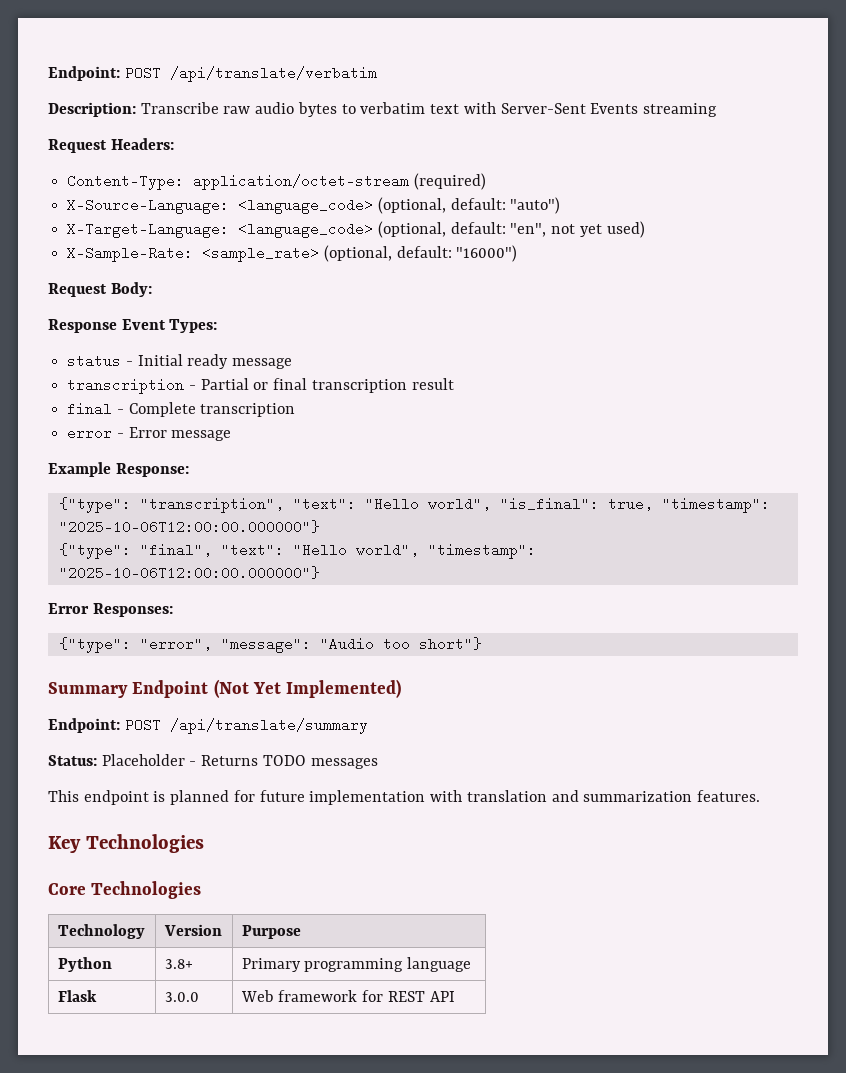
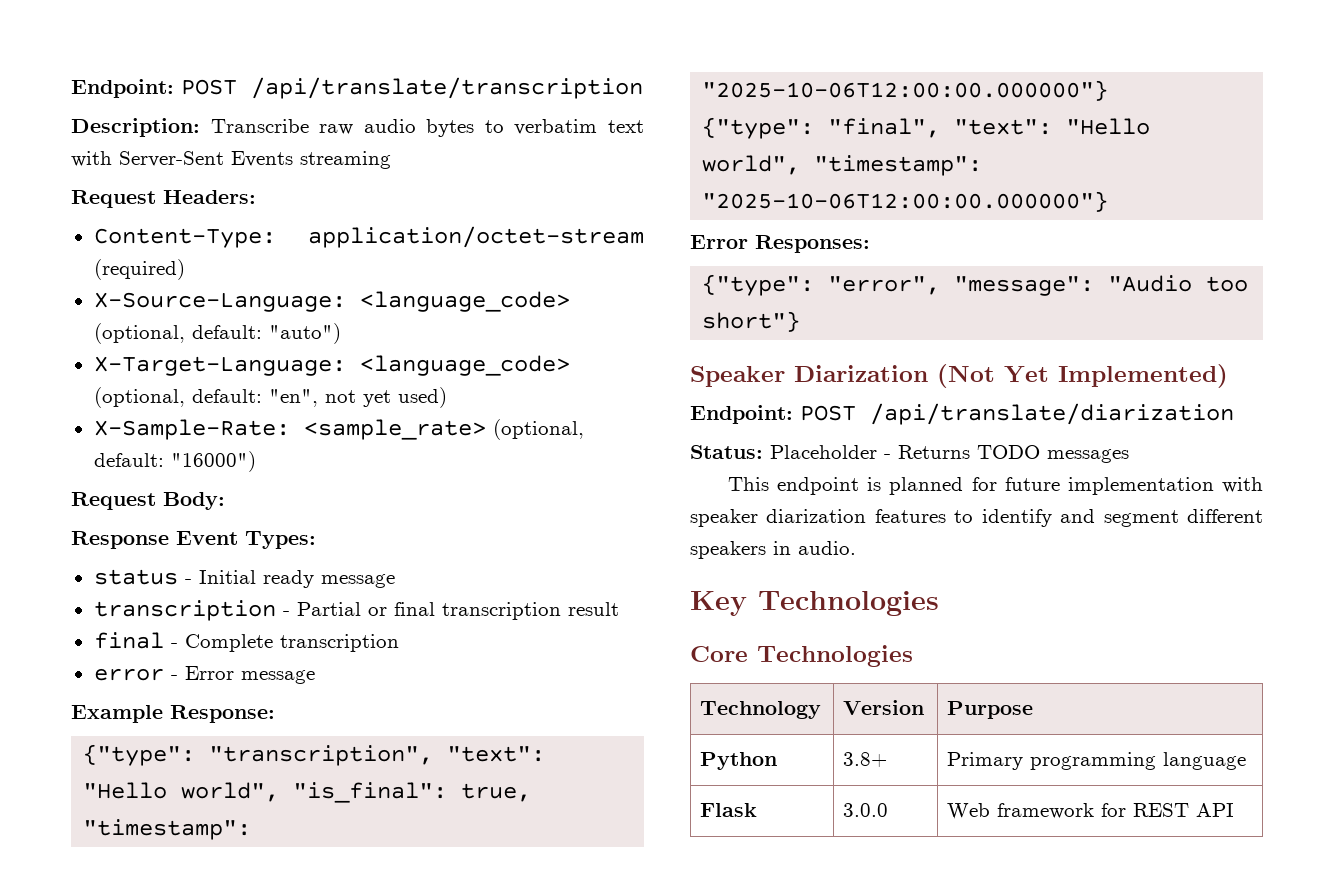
[48,66,377,82] Endpoint: POST /api/translate/verbatim -> [71,77,643,99] Endpoint: POST /api/translate/transcription
[48,680,209,698] Summary Endpoint -> [690,365,928,387] Speaker Diarization
[169,718,368,734] /api/translate/summary -> [870,403,1234,425] /api/translate/diarization
[466,790,760,802] translation and summarization features. -> [690,509,1263,527] [690,541,856,559] speaker diarization features to identify and segment different speakers in audio.

